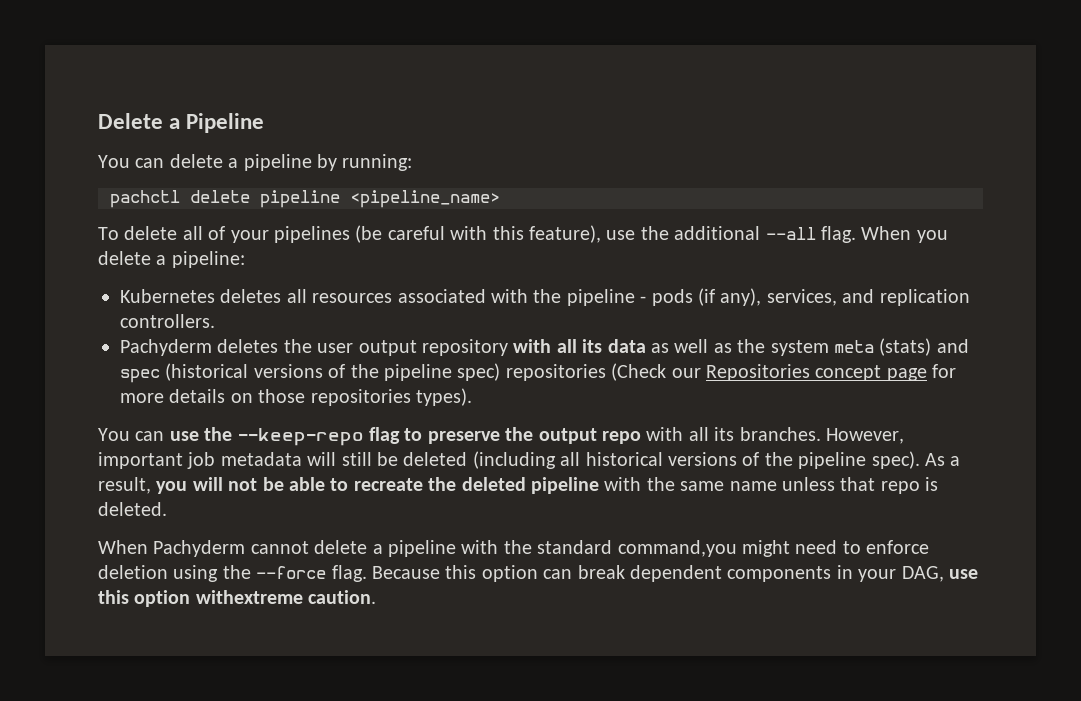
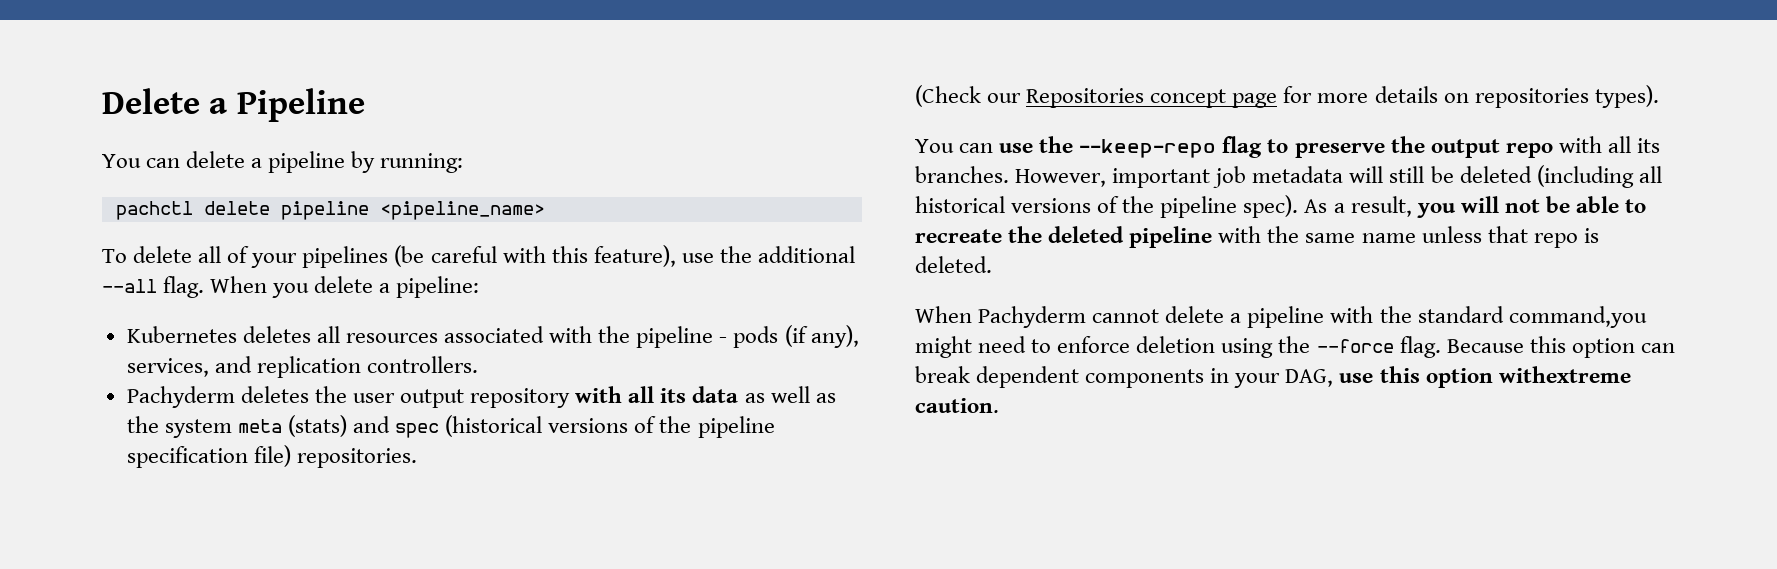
[457,363,606,381] spec) repositories -> [126,445,417,468] specification file) repositories. //
[258,389,306,403] those -> (1469, 98) none

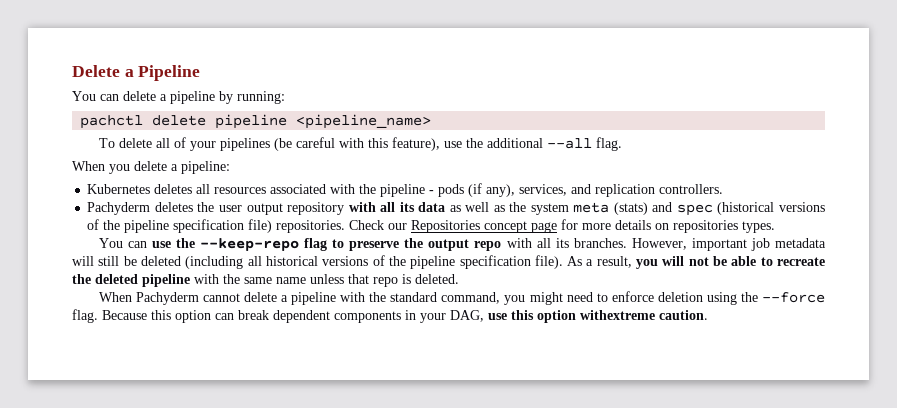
(205, 287) none -> (622, 144) //
[915,85,981,107] // (Check -> [349,220,385,230] Check
[1594,85,1659,108] types). -> [742,221,776,233] types.
[1243,195,1299,218] spec). -> [459,255,563,269] specification file).
[1508,306,1647,328] command,you -> [441,292,526,305] command, you

